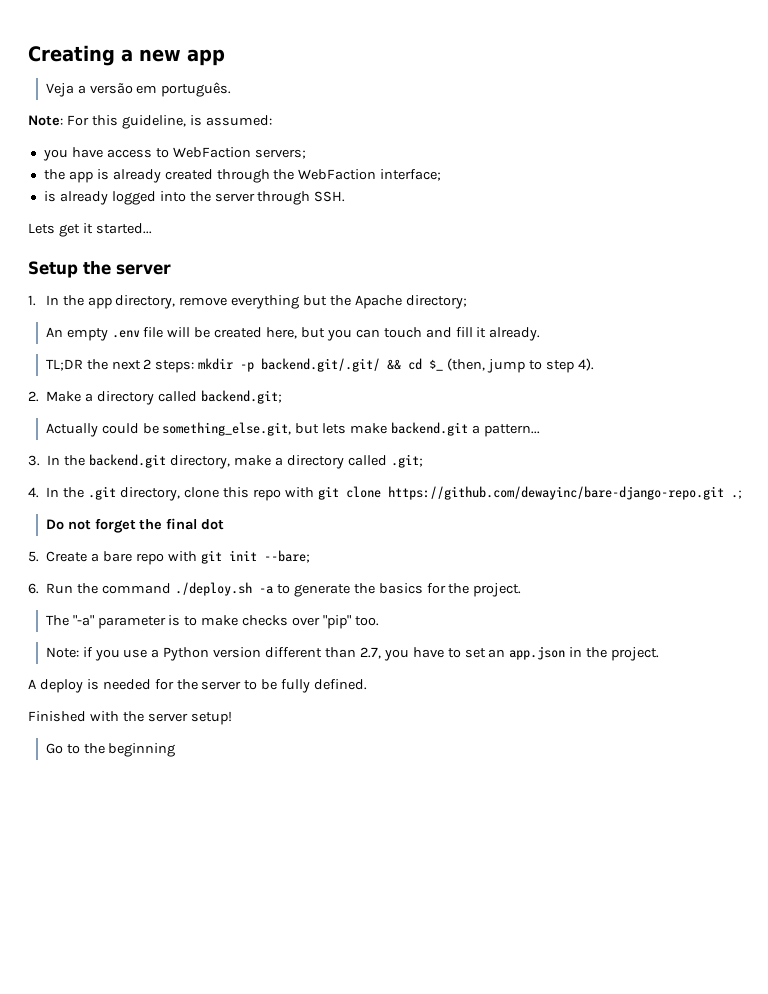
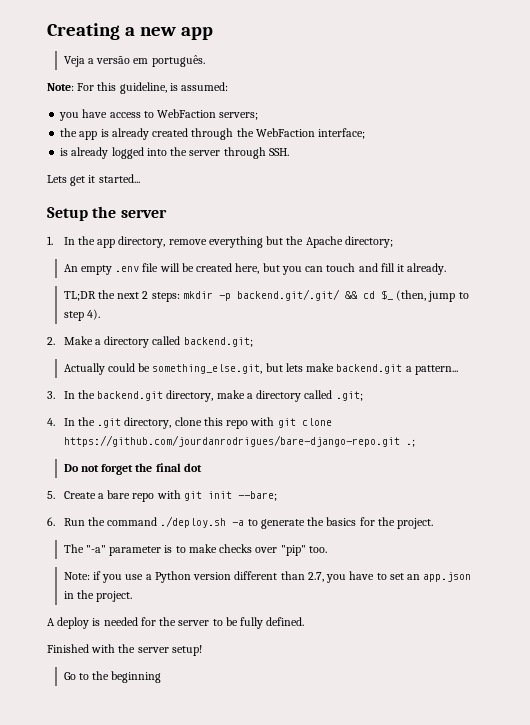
[387,486,724,500] https://github.com/dewayinc/bare-django-repo.git -> [63,435,400,447] https://github.com/jourdanrodrigues/bare-django-repo.git

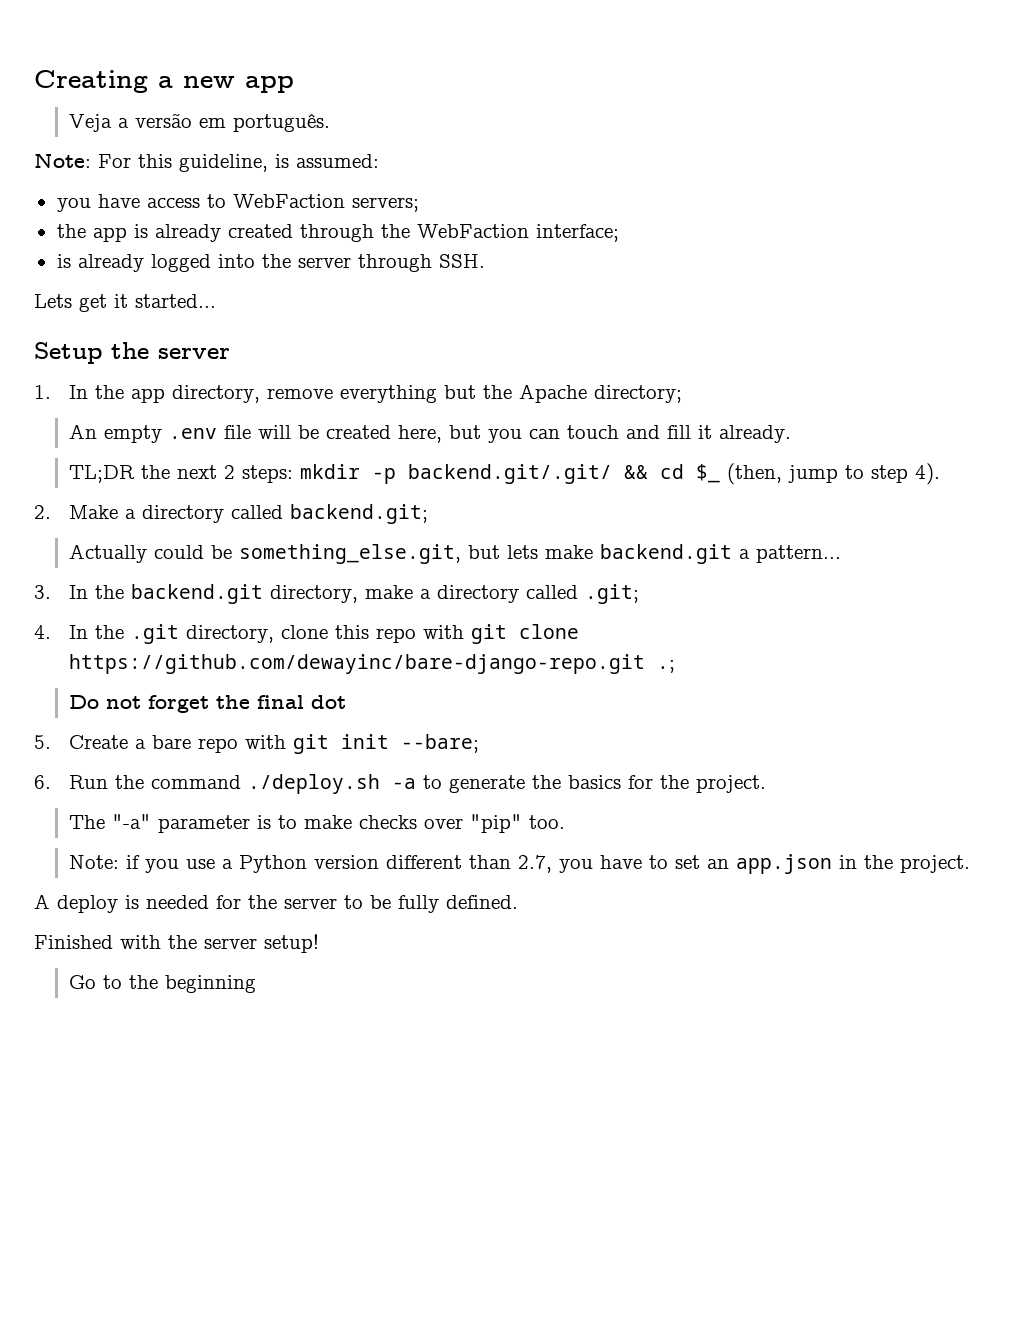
[63,435,400,447] https://github.com/jourdanrodrigues/bare-django-repo.git -> [69,654,646,674] https://github.com/dewayinc/bare-django-repo.git

